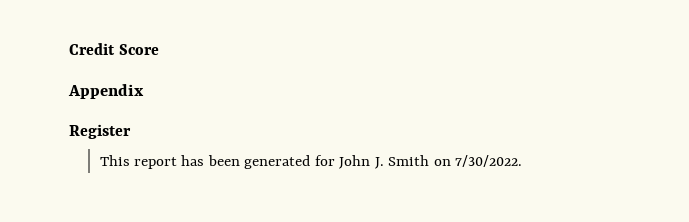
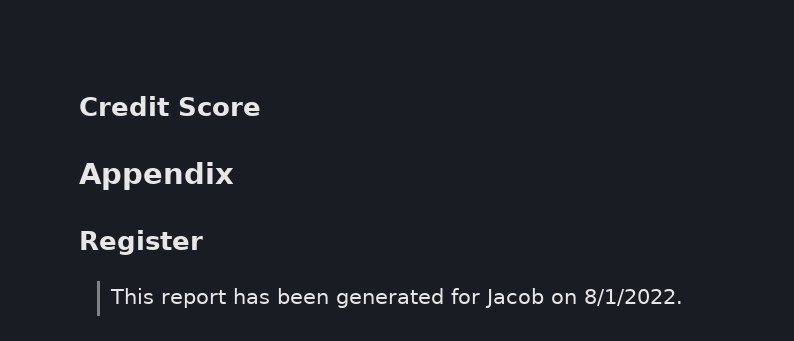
[339,155,523,169] John J. Smith on 7/30/2022. -> [484,288,683,308] Jacob on 8/1/2022.

